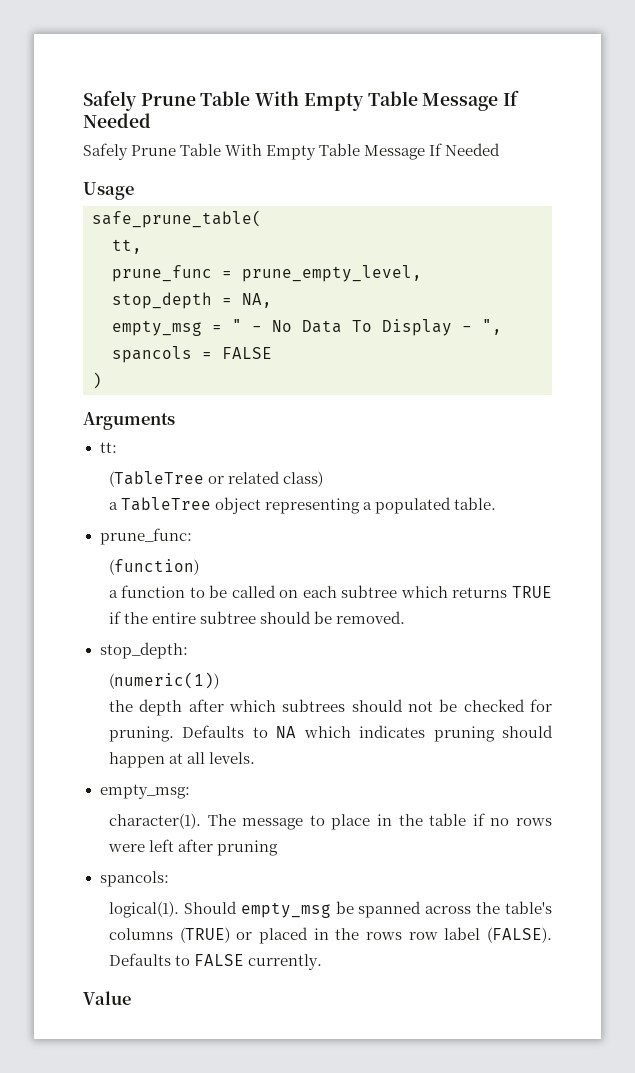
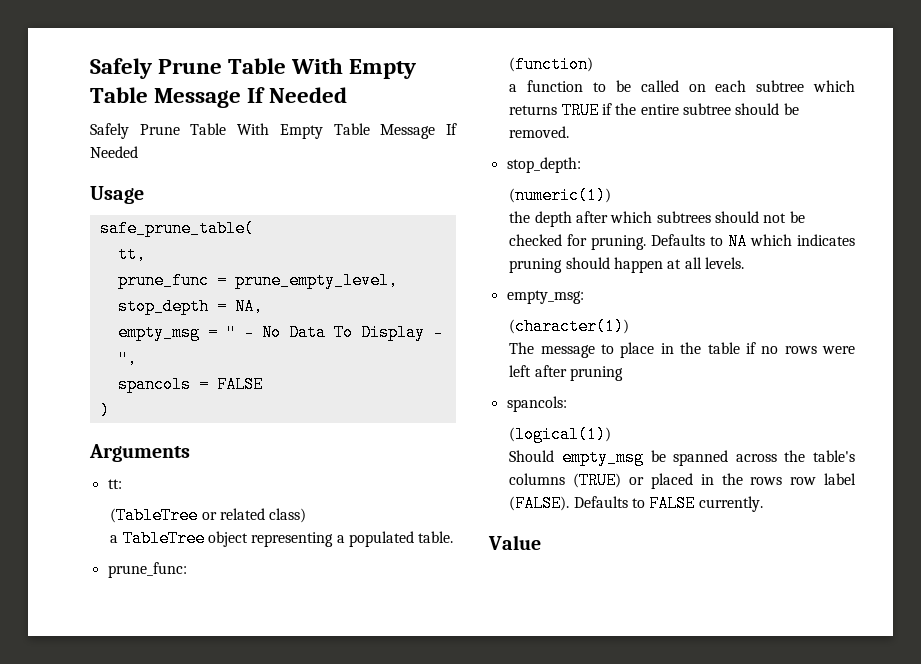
[108,813,201,829] character(1). -> [509,318,630,335] (character(1)) //
[108,901,179,918] logical(1). -> [509,426,612,443] (logical(1)) //

